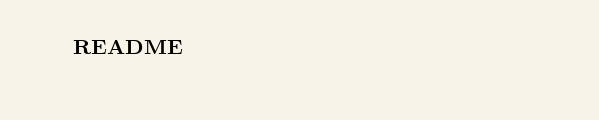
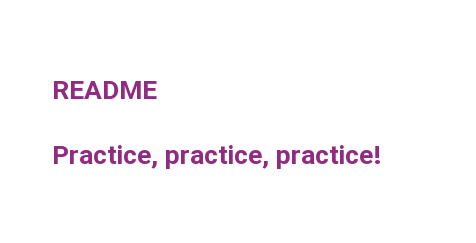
(183, 46) none -> [52,145,383,169] // Practice, practice, practice!

